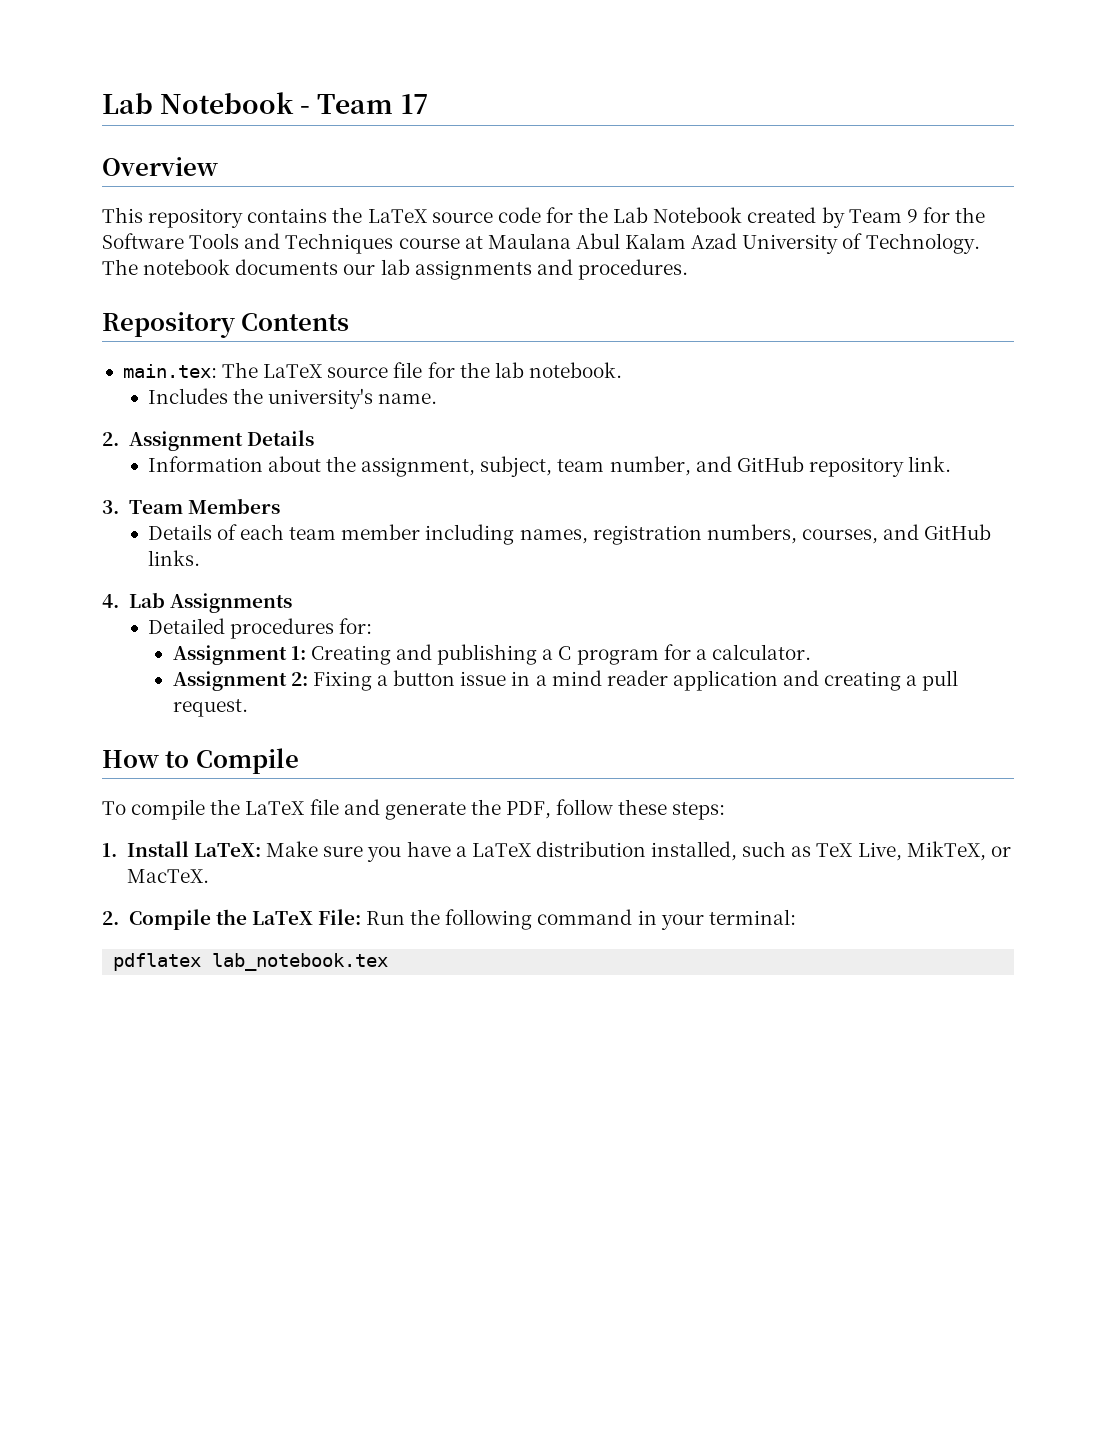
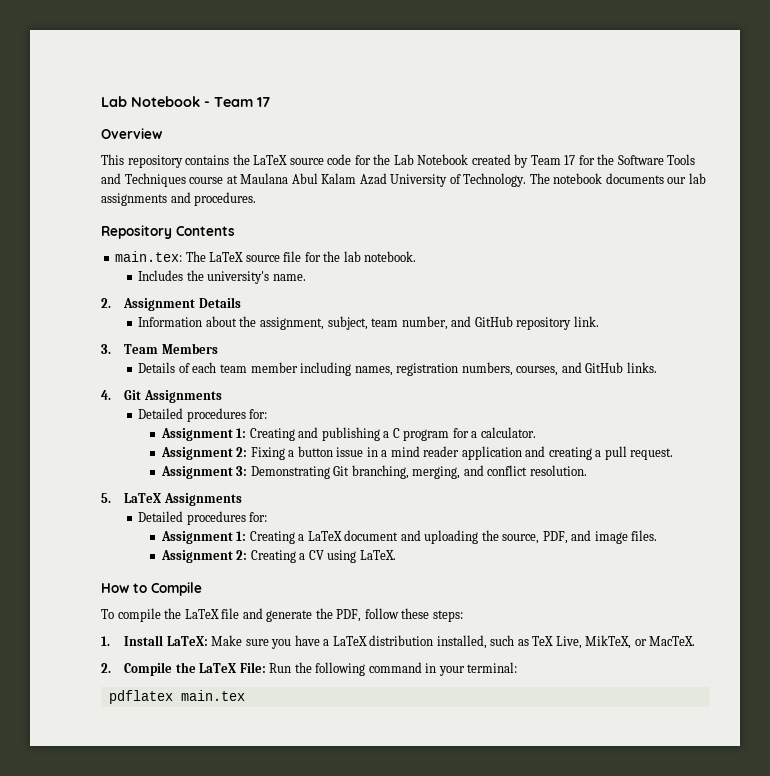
[906,209,918,223] 9 -> [564,155,576,165] 17
[128,592,165,608] Lab -> [124,390,142,400] Git
(248, 708) none -> [160,465,587,479] [101,493,242,506] [138,511,268,525] [160,530,658,544] [160,550,396,563] // Assignment 3: Demonstrating Git branching, merging, and conflict resolution. // 5. LaTeX Assignments // Detailed procedures for: // Assignment 1: Creating a LaTeX document and uploading the source, PDF, and image files. // Assignment 2: Creating a CV using LaTeX.
[212,953,389,971] lab_notebook.tex -> [180,690,245,701] main.tex

